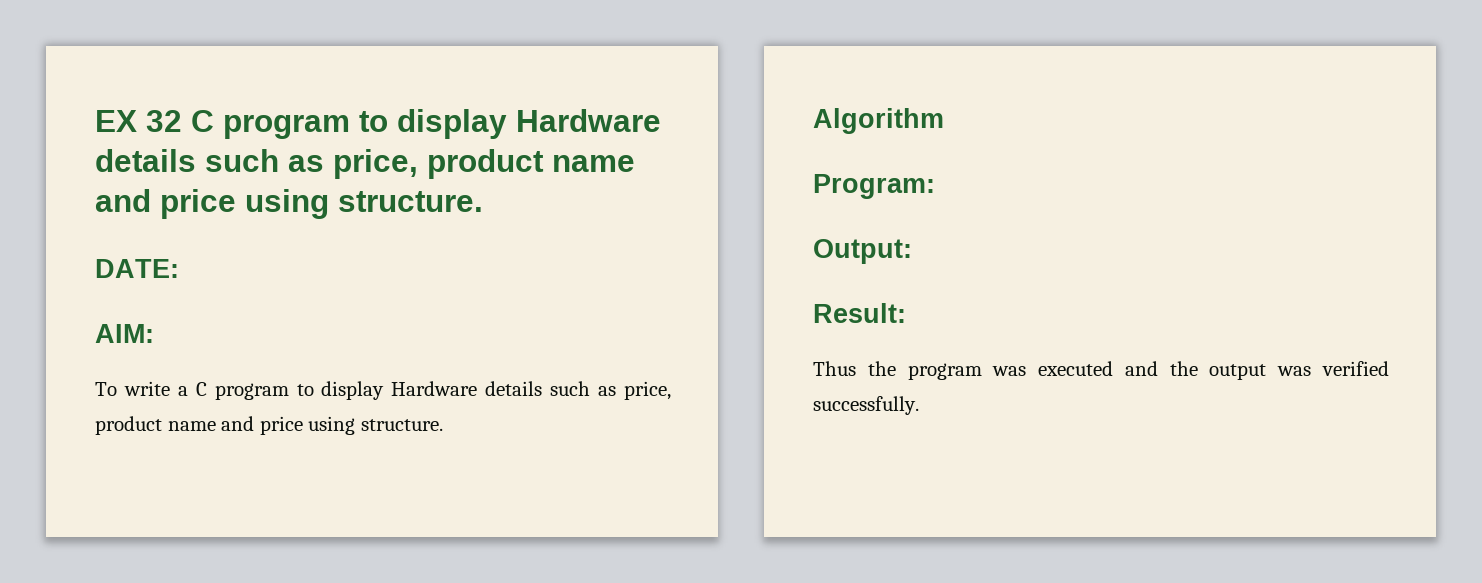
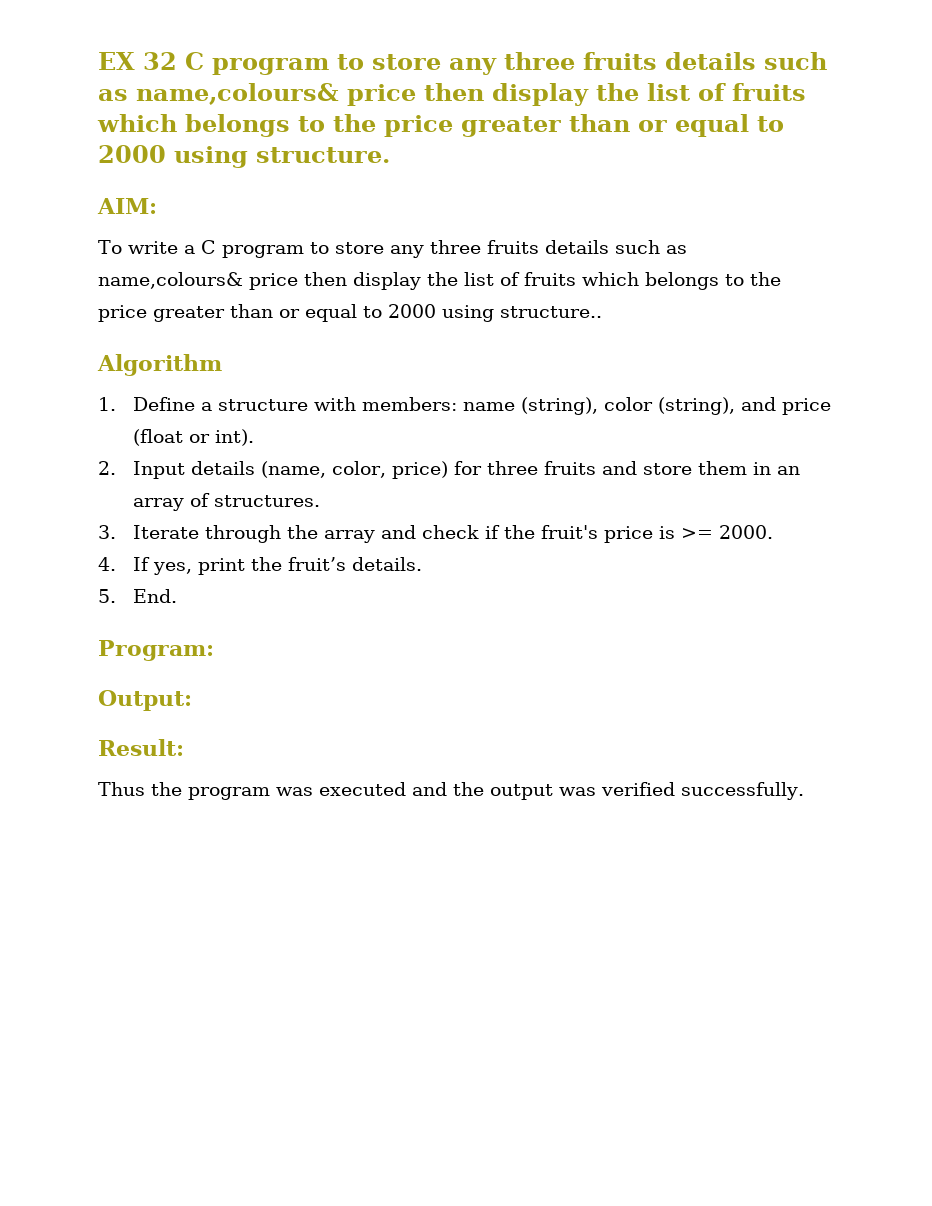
[397,109,661,139] [95,149,635,179] [95,189,483,219] [95,259,179,278] display Hardware details such as price, product name and price using structure. // DATE: -> [372,52,827,75] [98,83,806,106] [97,114,784,137] [98,145,390,168] store any three fruits details such as name,colours& price then display the list of fruits which belongs to the price greater than or equal to 2000 using structure.
[321,381,672,400] [95,416,443,435] [813,108,944,134] display Hardware details such as price, product name and price using structure. // Algorithm -> [334,240,687,258] [98,272,781,290] [98,304,602,322] [97,354,222,376] [98,397,832,415] [133,429,255,446] [98,461,800,479] [133,493,321,511] [98,525,774,543] [98,557,423,575] [98,589,178,603] store any three fruits details such as name,colours& price then display the list of fruits which belongs to the price greater than or equal to 2000 using structure.. // Algorithm // 1. Define a structure with members: name (string), color (string), and price (float or int). // 2. Input details (name, color, price) for three fruits and store them in an array of structures. // 3. Iterate through the array and check if the fruit's price is >= 2000. // 4. If yes, print the fruit’s details. // 5. End.

